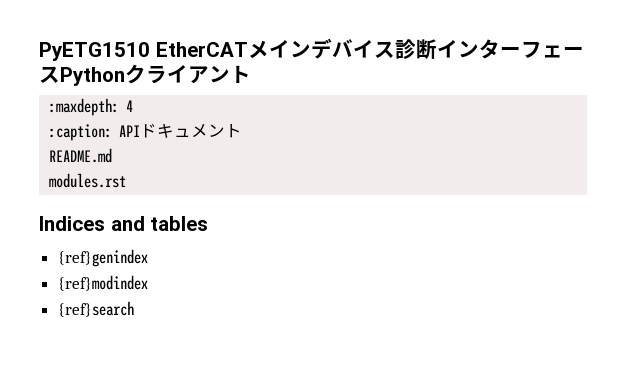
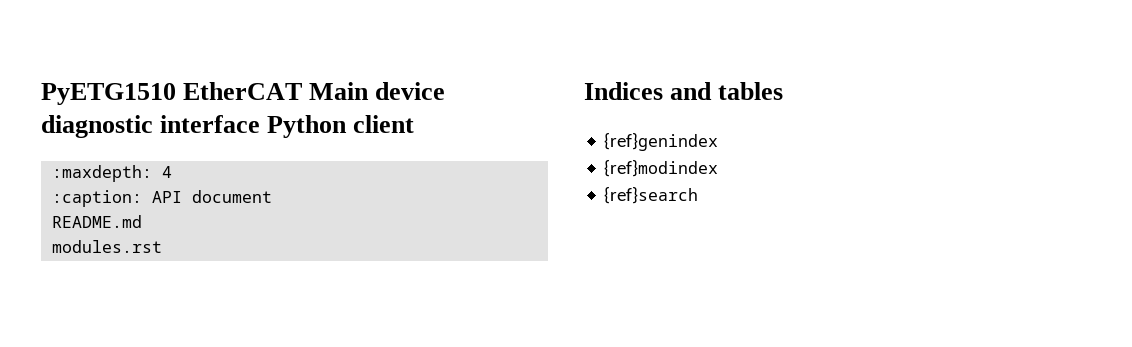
[247,38,584,59] [39,64,251,86] メインデバイス診断インターフェースPythonクライアント -> [309,82,446,100] [41,115,415,138] Main device diagnostic interface Python client
[140,124,243,138] ドキュメント -> [192,190,273,203] document

